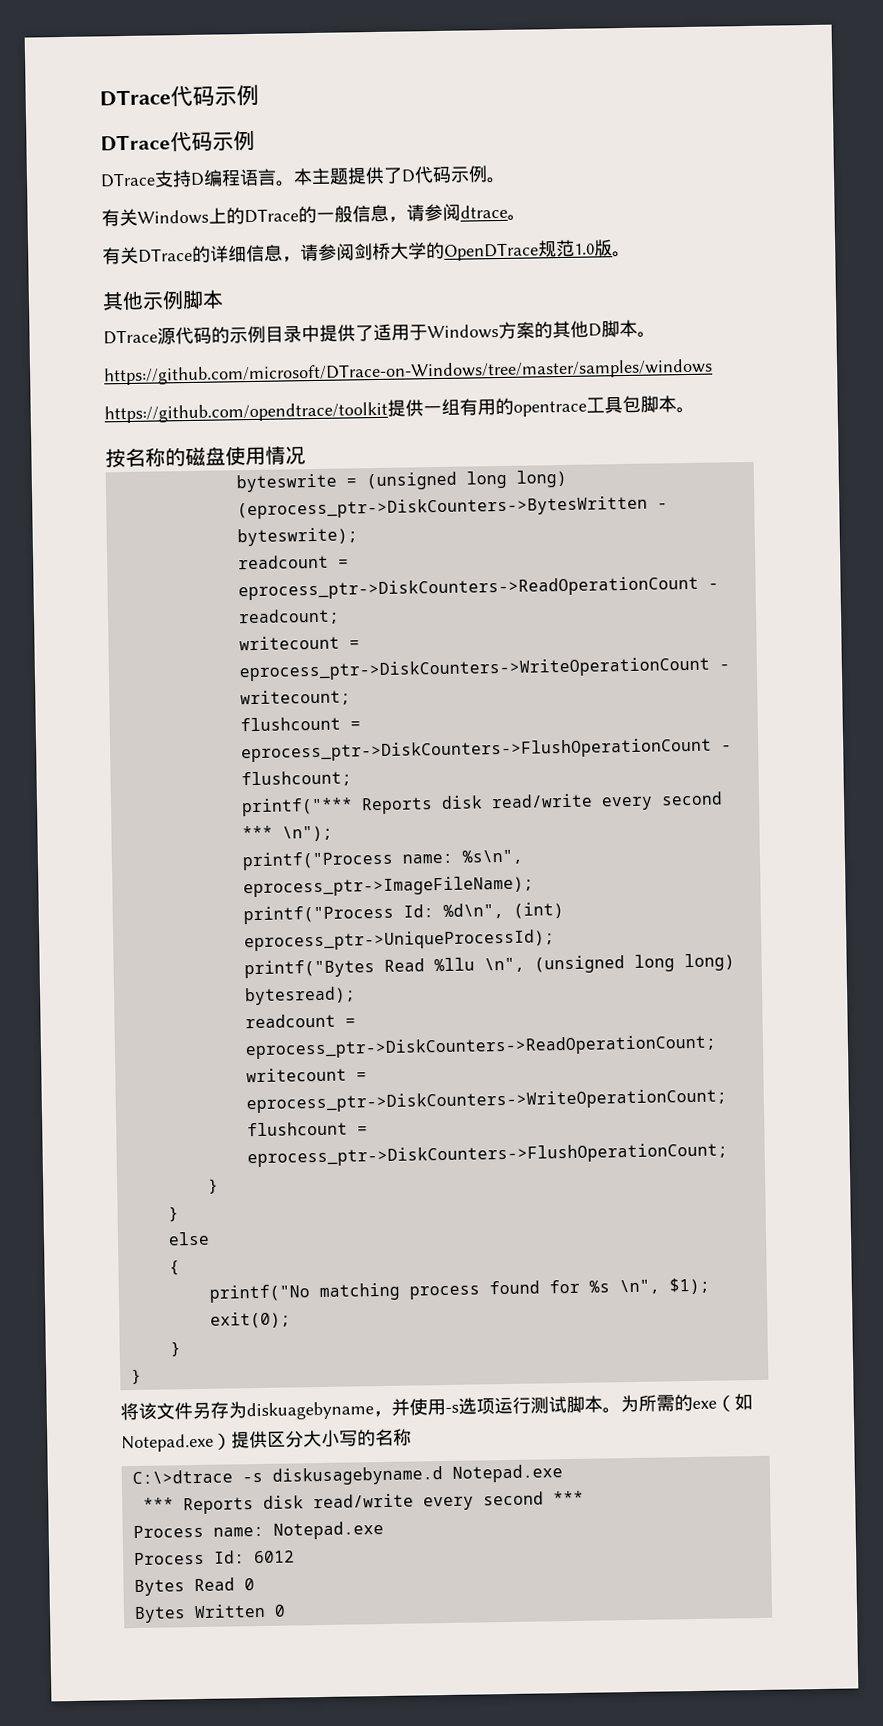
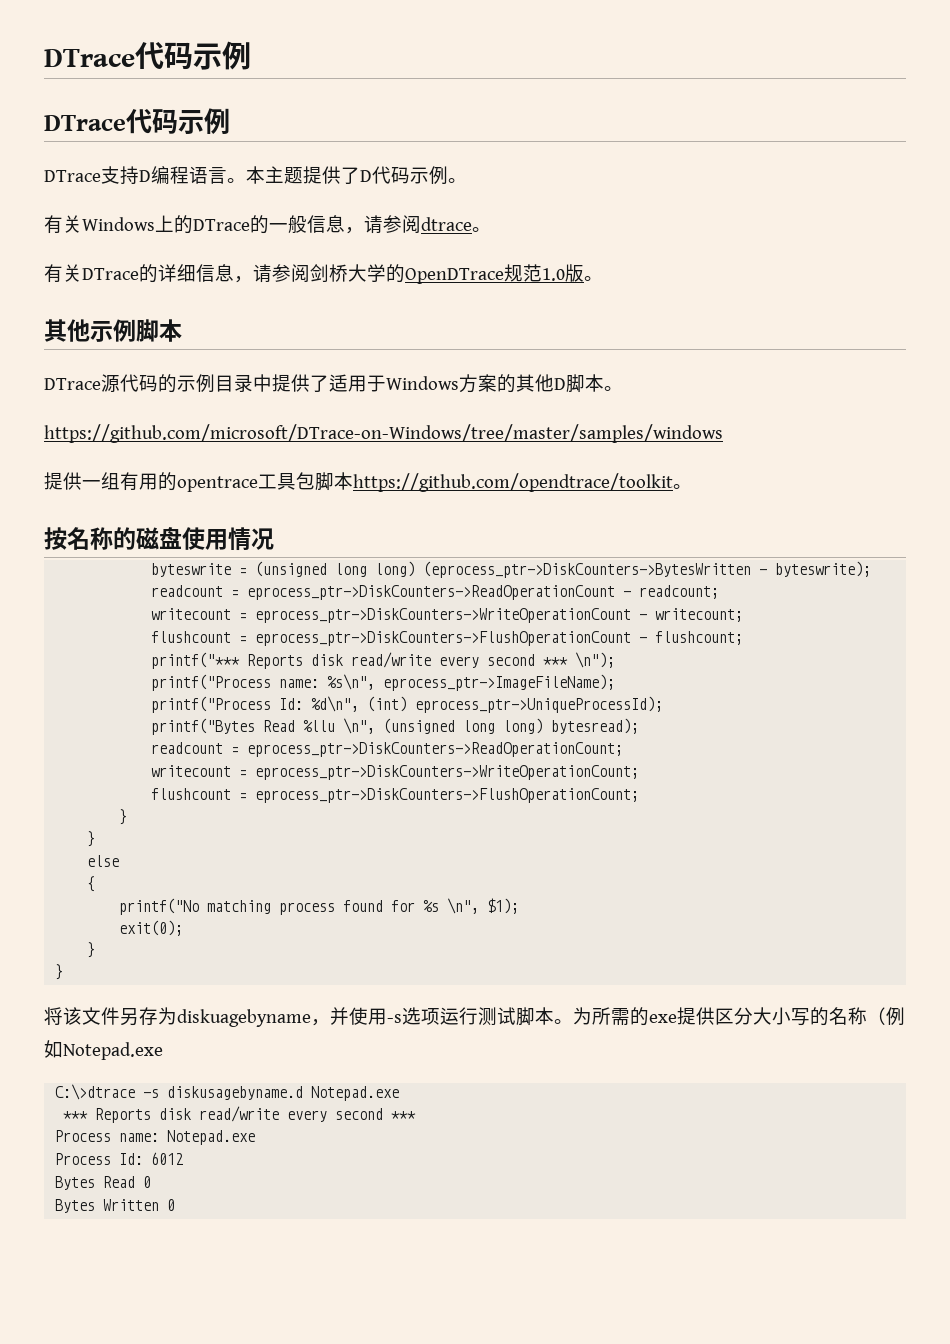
[104,401,388,424] https://github.com/opendtrace/toolkit -> (723, 433) none
(677, 404) none -> [353,473,673,492] https://github.com/opendtrace/toolkit
[716,1393,753,1412] [121,1433,232,1453] （如Notepad.exe） -> (677, 1018) none
(412, 1437) none -> [867,1007,905,1026] [44,1040,163,1060] （例如Notepad.exe

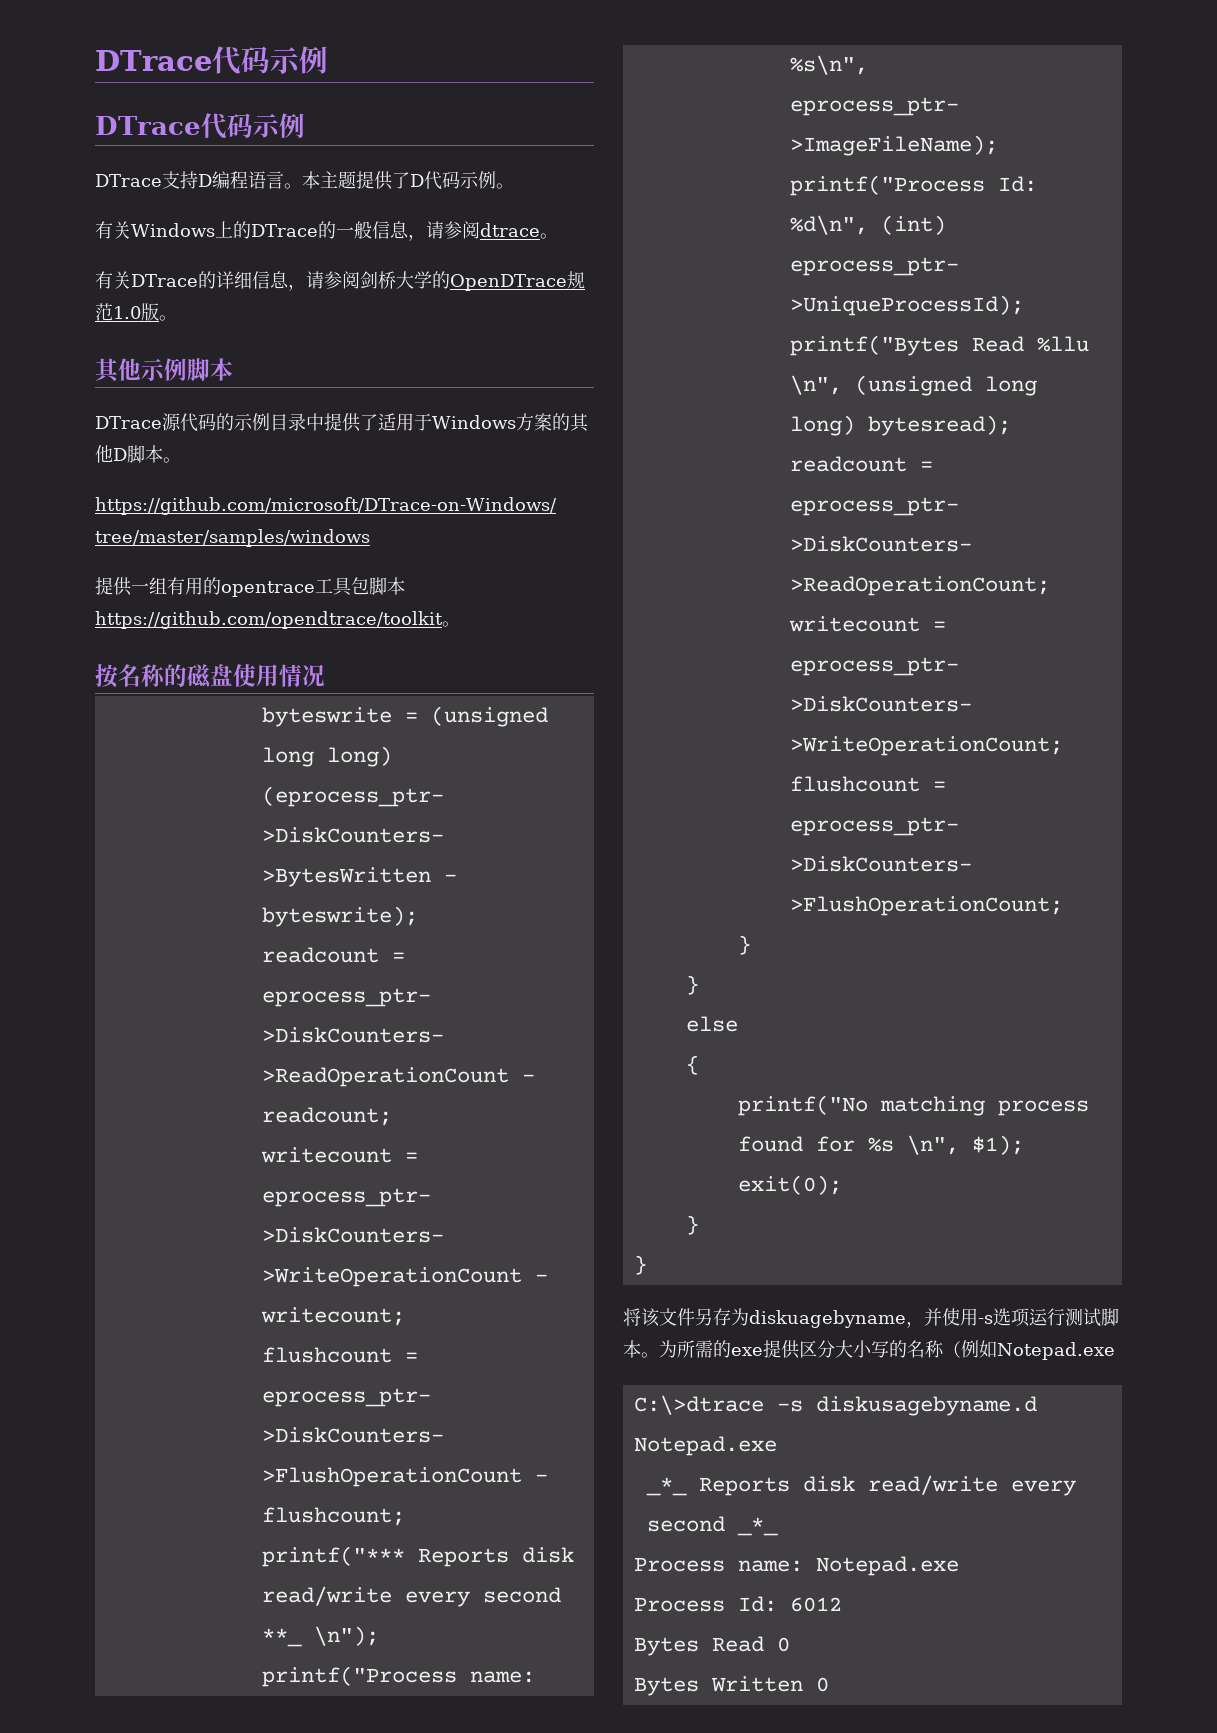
[543,657,569,666] *** -> [261,1628,302,1647] **_
[63,1106,417,1123] *** Reports disk read/write every second *** -> [645,1475,1076,1496] [646,1516,778,1536] _*_ Reports disk read/write every second _*_

